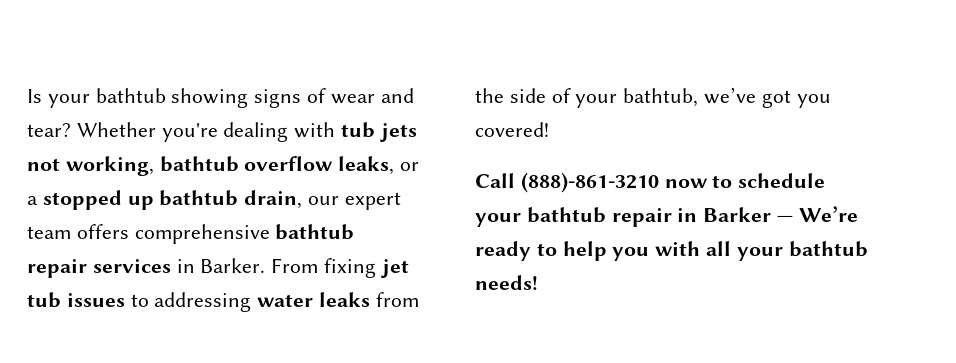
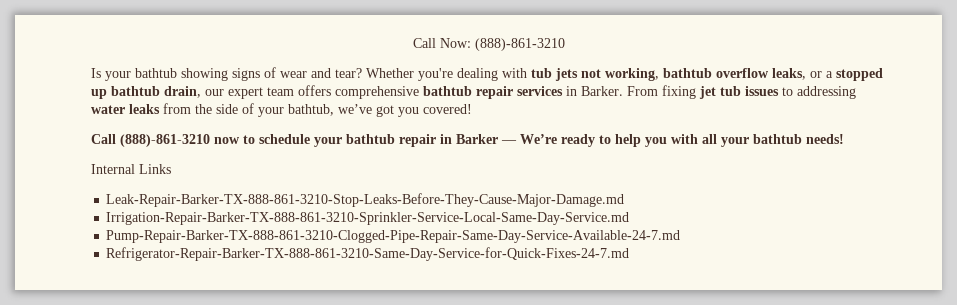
(27, 96) none -> [412,38,565,51] Call Now: (888)-861-3210 //
(538, 283) none -> [91,164,171,174] [106,193,625,207] [106,212,630,225] [106,230,681,243] [106,247,630,261] // Internal Links // Leak-Repair-Barker-TX-888-861-3210-Stop-Leaks-Before-They-Cause-Major-Damage.md // Irrigation-Repair-Barker-TX-888-861-3210-Sprinkler-Service-Local-Same-Day-Service.md // Pump-Repair-Barker-TX-888-861-3210-Clogged-Pipe-Repair-Same-Day-Service-Available-24-7.md // Refrigerator-Repair-Barker-TX-888-861-3210-Same-Day-Service-for-Quick-Fixes-24-7.md

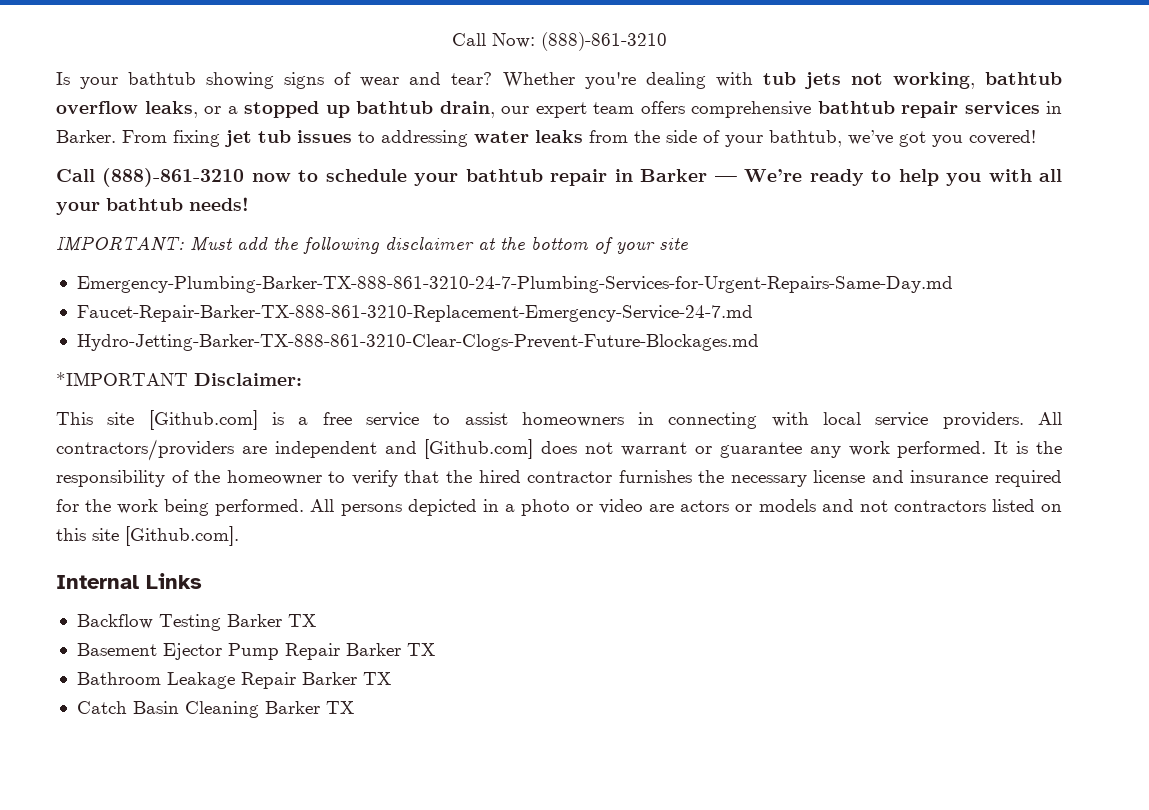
[91,164,171,174] [106,193,625,207] [106,212,630,225] [106,230,681,243] [106,247,630,261] Internal Links // Leak-Repair-Barker-TX-888-861-3210-Stop-Leaks-Before-They-Cause-Major-Damage.md // Irrigation-Repair-Barker-TX-888-861-3210-Sprinkler-Service-Local-Same-Day-Service.md // Pump-Repair-Barker-TX-888-861-3210-Clogged-Pipe-Repair-Same-Day-Service-Available-24-7.md // Refrigerator-Repair-Barker-TX-888-861-3210-Same-Day-Service-for-Quick-Fixes-24-7.md -> [56,236,688,254] [76,276,953,293] [76,305,753,322] [76,334,759,351] [56,372,302,386] [56,410,1062,430] [56,439,1062,461] [56,470,1062,487] [56,499,1062,516] [56,526,239,546] [56,573,202,589] [76,614,316,631] [76,643,435,660] [76,672,391,689] [76,701,354,718] IMPORTANT: Must add the following disclaimer at the bottom of your site // Emergency-Plumbing-Barker-TX-888-861-3210-24-7-Plumbing-Services-for-Urgent-Repairs-Same-Day.md // Faucet-Repair-Barker-TX-888-861-3210-Replacement-Emergency-Service-24-7.md // Hydro-Jetting-Barker-TX-888-861-3210-Clear-Clogs-Prevent-Future-Blockages.md // *IMPORTANT Disclaimer: // This site [Github.com] is a free service to assist homeowners in connecting with local service providers. All contractors/providers are independent and [Github.com] does not warrant or guarantee any work performed. It is the responsibility of the homeowner to verify that the hired contractor furnishes the necessary license and insurance required for the work being performed. All persons depicted in a photo or video are actors or models and not contractors listed on this site [Github.com]. // Internal Links // Backflow Testing Barker TX // Basement Ejector Pump Repair Barker TX // Bathroom Leakage Repair Barker TX // Catch Basin Cleaning Barker TX

